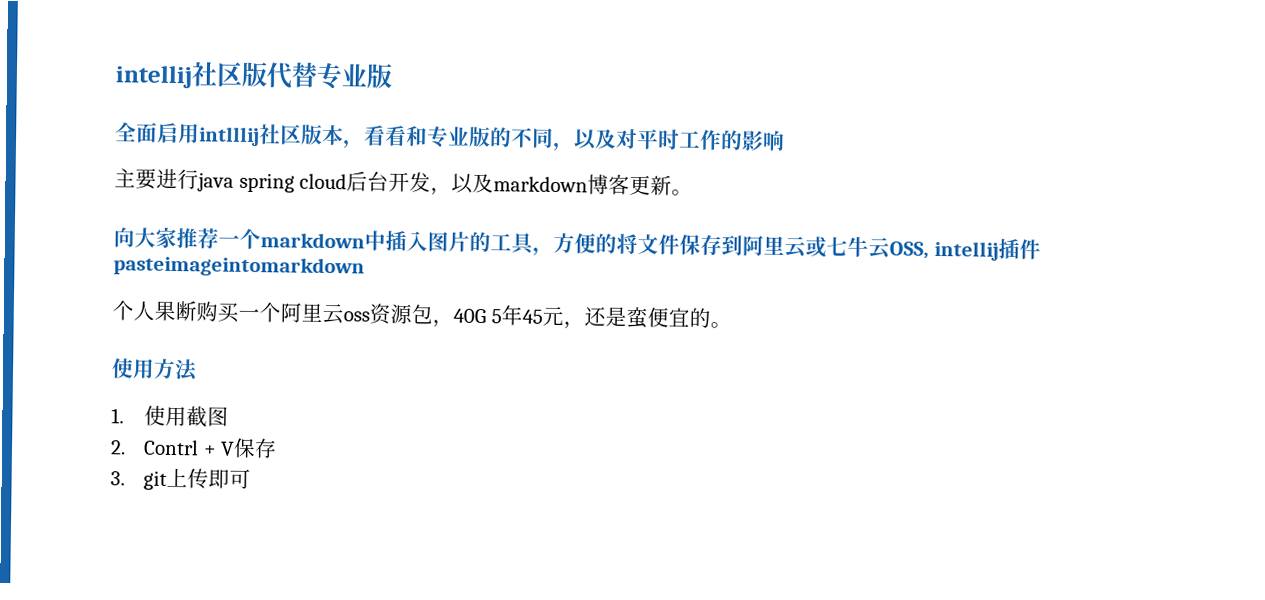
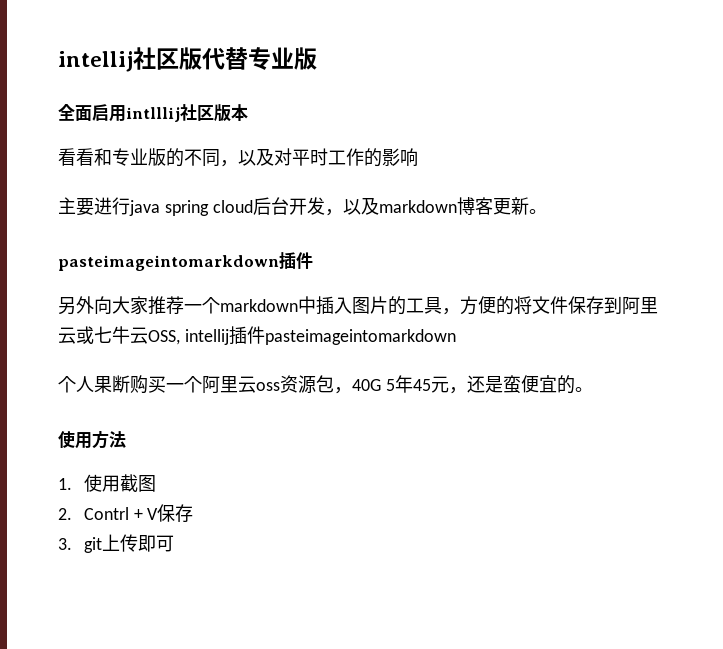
[342,139,365,149] ， -> (248, 112) //
(694, 192) none -> [58,252,313,271] [58,296,94,315] pasteimageintomarkdown插件 // 另外

